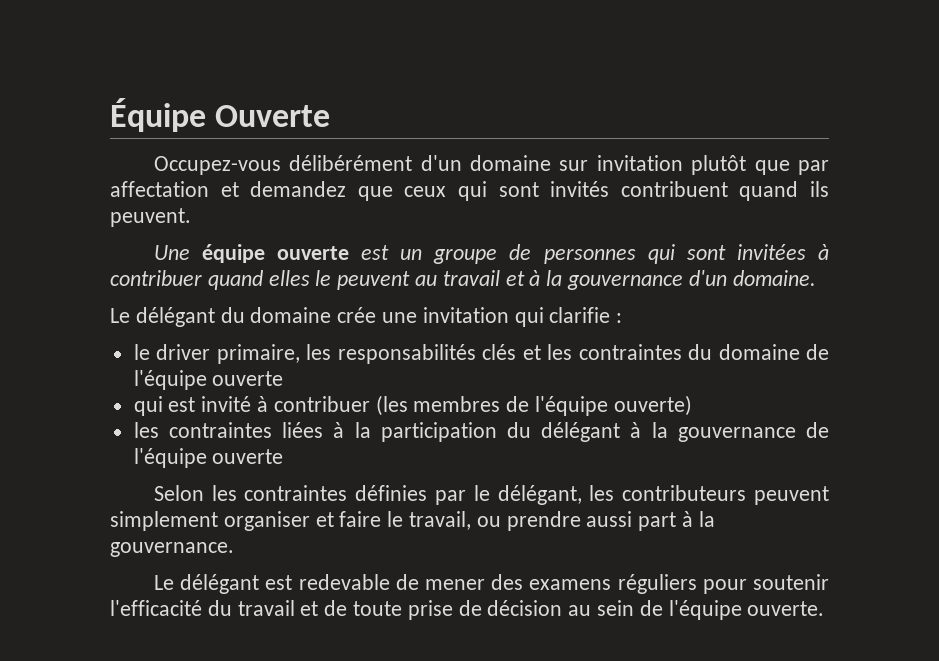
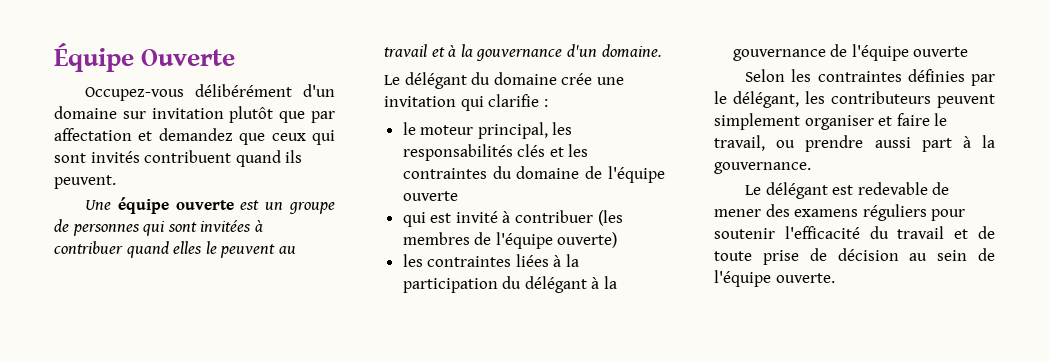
[156,344,300,364] driver primaire, -> [420,122,548,139] moteur principal,

